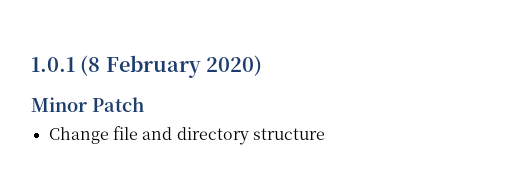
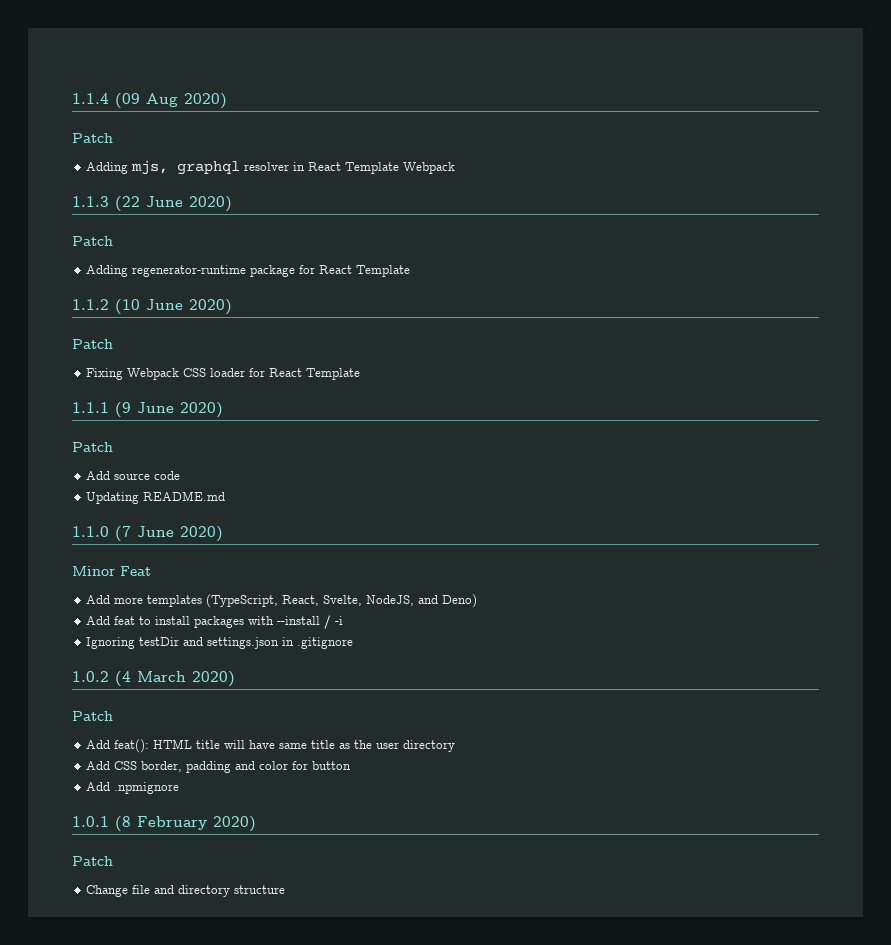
(31, 64) none -> [72,93,227,109] [72,133,113,143] [86,160,456,175] [72,196,232,212] [72,236,113,246] [86,265,411,277] [72,299,232,315] [72,339,113,349] [86,368,361,380] [72,402,223,418] [72,442,113,452] [86,471,181,480] [86,491,226,504] [72,526,223,542] [72,566,151,576] [86,594,478,608] [86,615,344,629] [86,637,354,649] [72,671,235,687] [72,711,113,721] [86,739,456,753] [86,761,352,773] [86,782,180,794] 1.1.4 (09 Aug 2020) // Patch // Adding mjs, graphql resolver in React Template Webpack // 1.1.3 (22 June 2020) // Patch // Adding regenerator-runtime package for React Template // 1.1.2 (10 June 2020) // Patch // Fixing Webpack CSS loader for React Template // 1.1.1 (9 June 2020) // Patch // Add source code // Updating README.md // 1.1.0 (7 June 2020) // Minor Feat // Add more templates (TypeScript, React, Svelte, NodeJS, and Deno) // Add feat to install packages with --install / -i // Ignoring testDir and settings.json in .gitignore // 1.0.2 (4 March 2020) // Patch // Add feat(): HTML title will have same title as the user directory // Add CSS border, padding and color for button // Add .npmignore //
[31,97,87,112] Minor -> (256, 824) none

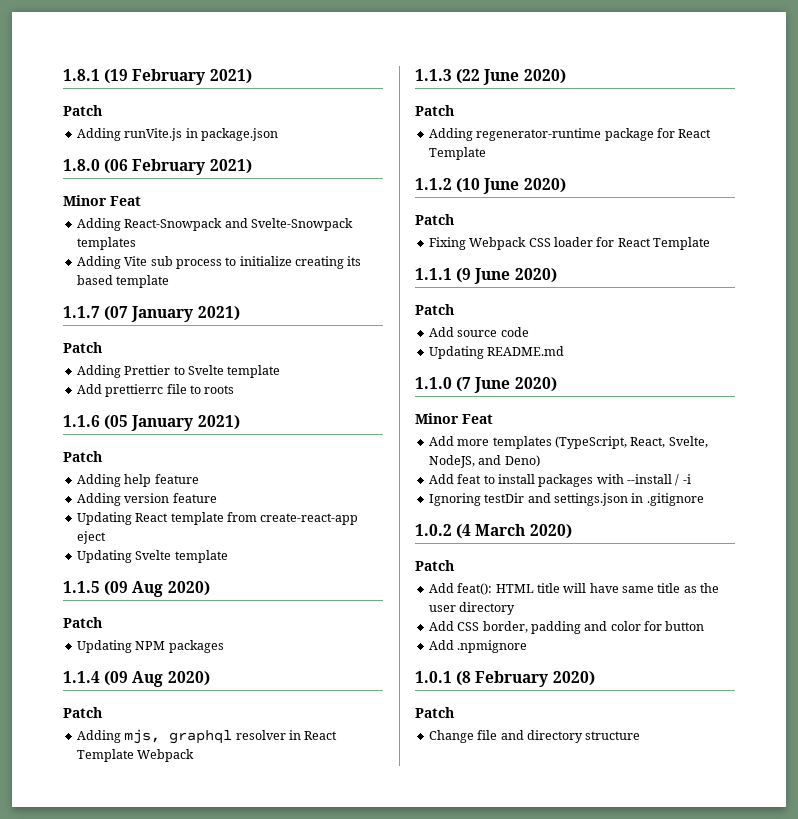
(72, 98) none -> [63,69,252,85] [63,105,102,116] [76,128,278,141] [63,159,252,175] [63,195,141,206] [76,218,353,231] [76,237,136,250] [76,256,362,269] [76,275,170,288] [63,306,240,322] [63,342,102,353] [76,365,281,378] [76,384,235,397] [63,415,240,431] [63,451,102,462] [76,474,199,487] [76,493,217,506] [76,512,359,525] [76,531,106,544] [76,550,228,563] [63,581,210,597] [63,617,102,628] [76,640,224,653] 1.8.1 (19 February 2021) // Patch // Adding runVite.js in package.json // 1.8.0 (06 February 2021) // Minor Feat // Adding React-Snowpack and Svelte-Snowpack templates // Adding Vite sub process to initialize creating its based template // 1.1.7 (07 January 2021) // Patch // Adding Prettier to Svelte template // Add prettierrc file to roots // 1.1.6 (05 January 2021) // Patch // Adding help feature // Adding version feature // Updating React template from create-react-app eject // Updating Svelte template // 1.1.5 (09 Aug 2020) // Patch // Updating NPM packages //

